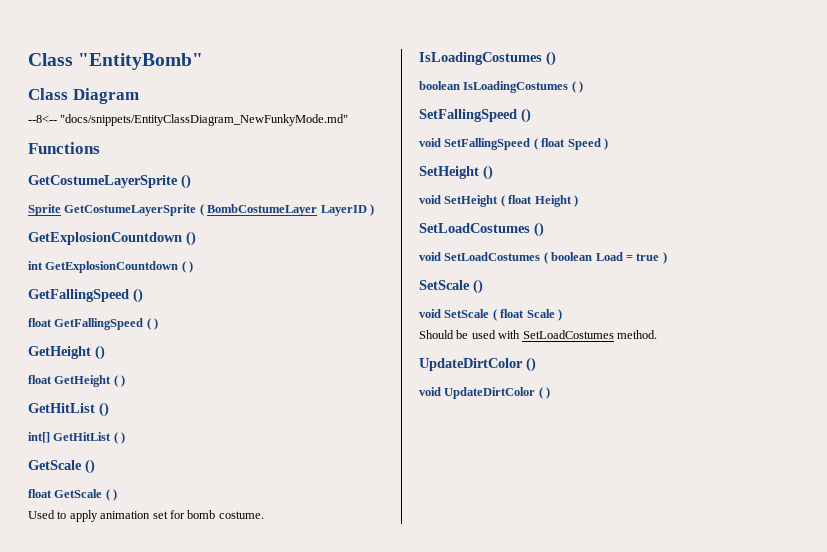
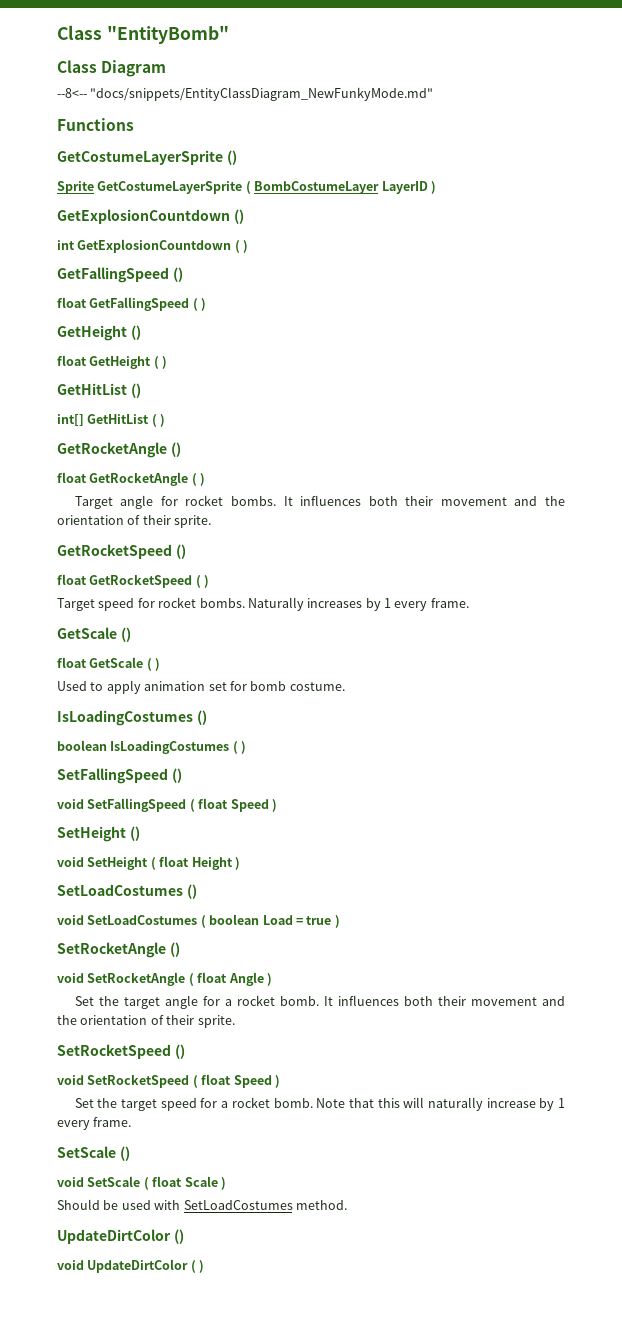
(126, 438) none -> [57,442,181,458] [57,472,206,486] [74,495,565,509] [57,515,212,528] [57,544,186,559] [57,574,210,588] [57,597,469,611] // GetRocketAngle () // float GetRocketAngle ( ) // Target angle for rocket bombs. It influences both their movement and the orientation of their sprite. // GetRocketSpeed () // float GetRocketSpeed ( ) // Target speed for rocket bombs. Naturally increases by 1 every frame.
(667, 258) none -> [57,942,180,958] [57,972,272,986] [74,995,565,1009] [57,1015,235,1028] [57,1044,185,1059] [57,1074,280,1088] [74,1097,566,1111] [57,1117,132,1130] // SetRocketAngle () // void SetRocketAngle ( float Angle ) // Set the target angle for a rocket bomb. It influences both their movement and the orientation of their sprite. // SetRocketSpeed () // void SetRocketSpeed ( float Speed ) // Set the target speed for a rocket bomb. Note that this will naturally increase by 1 every frame.

